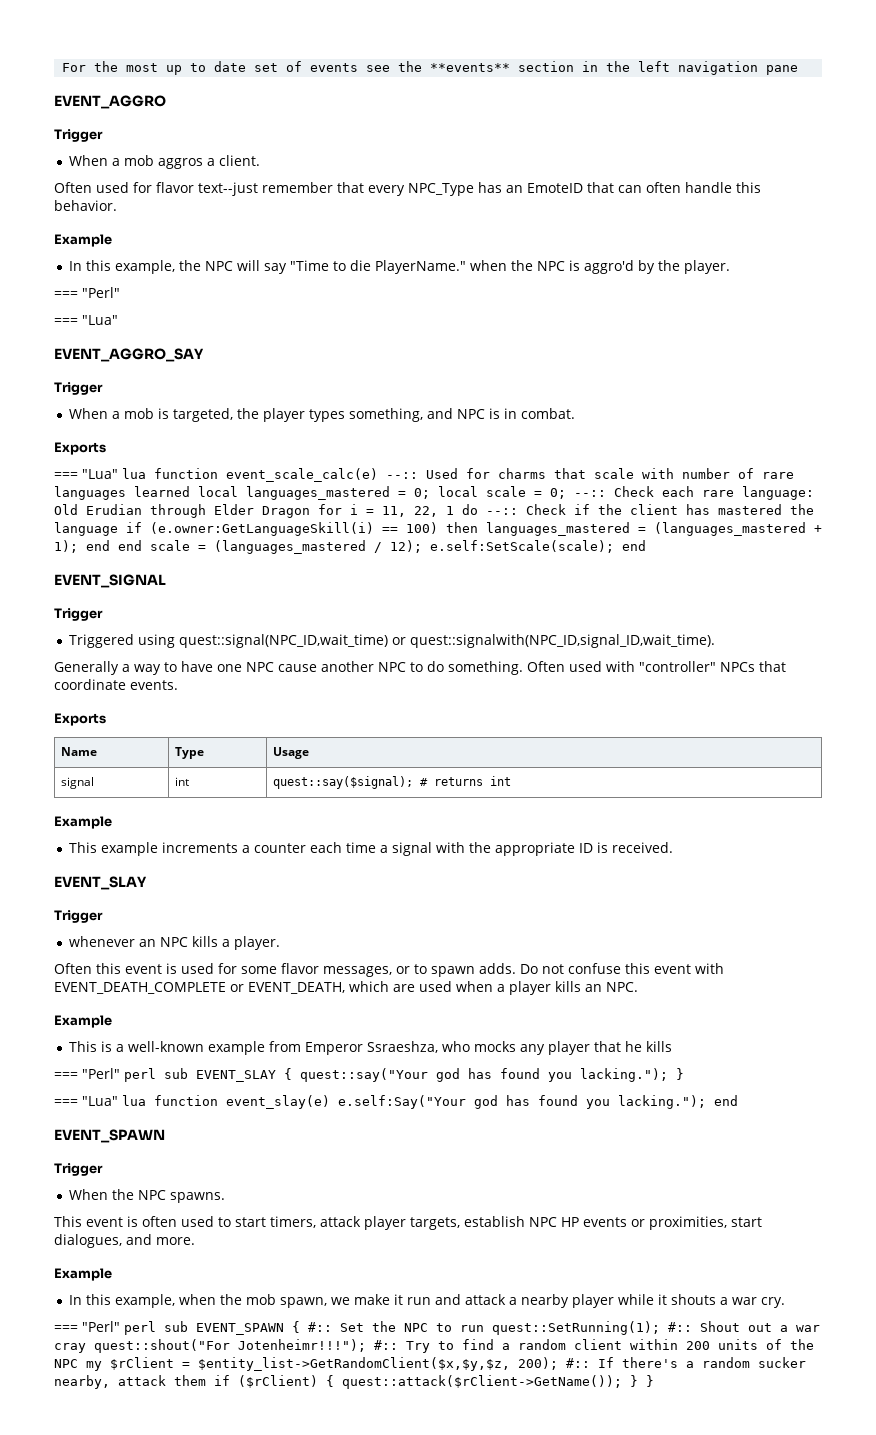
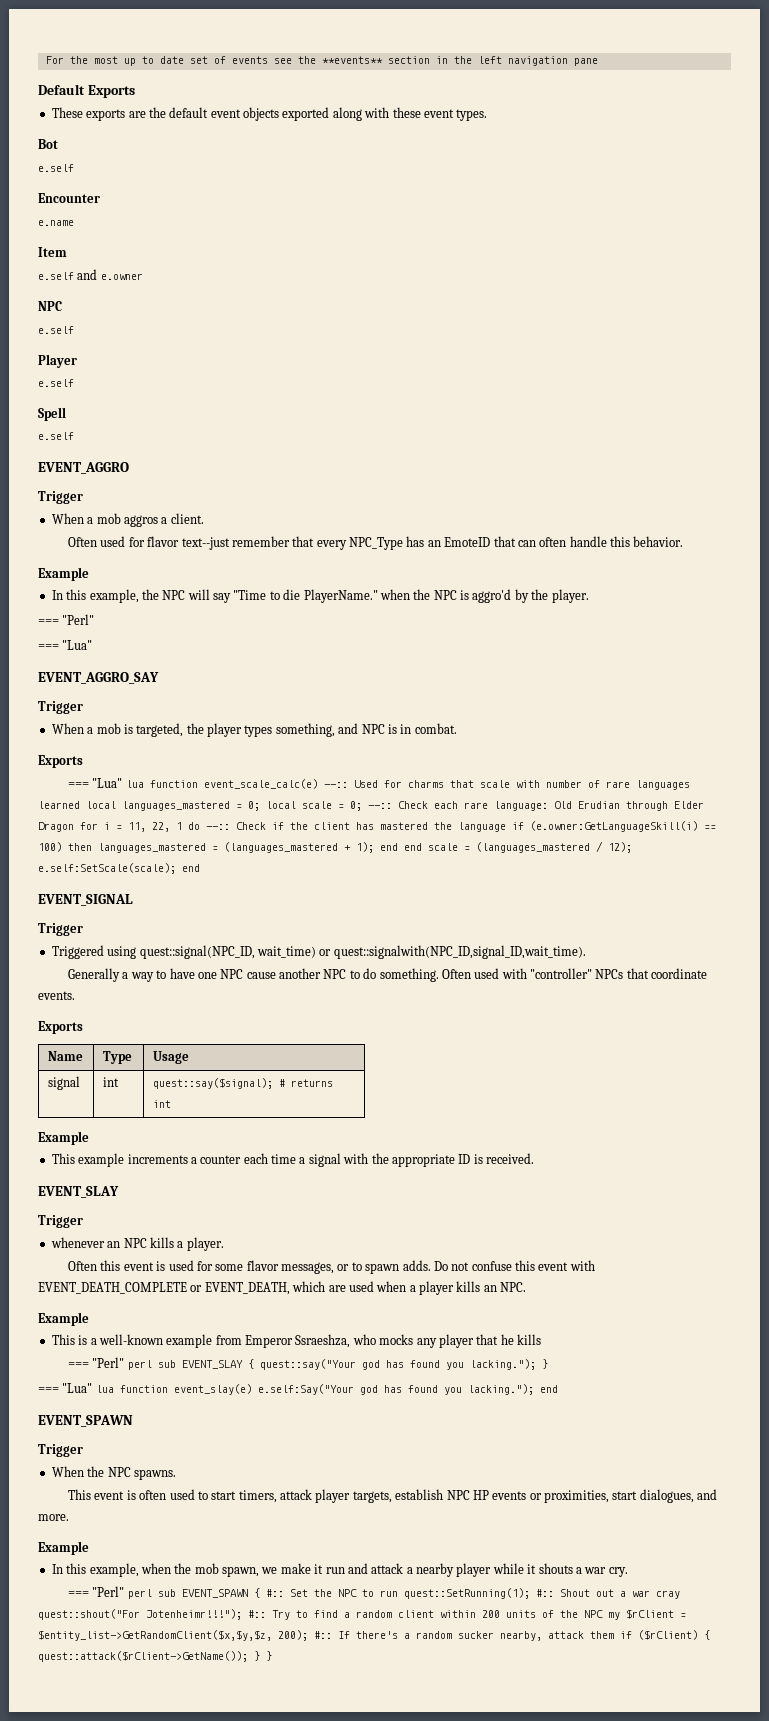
(799, 70) none -> [38,84,135,98] [51,107,488,121] [38,139,58,149] [38,164,74,172] [38,193,100,203] [38,220,74,226] [38,247,67,257] [38,269,143,280] [38,301,62,311] [38,326,74,334] [38,354,77,368] [38,379,74,387] [38,407,66,421] [38,432,74,440] // Default Exports // These exports are the default event objects exported along with these event types. // Bot // e.self // Encounter // e.name // Item // e.self and e.owner // NPC // e.self // Player // e.self // Spell // e.self
[178,634,388,648] quest::signal(NPC_ID,wait_time) -> [139,945,316,959] quest::signal(NPC_ID, wait_time)

